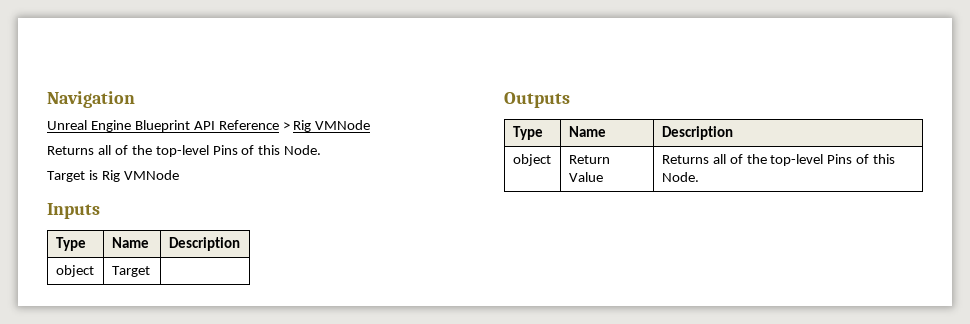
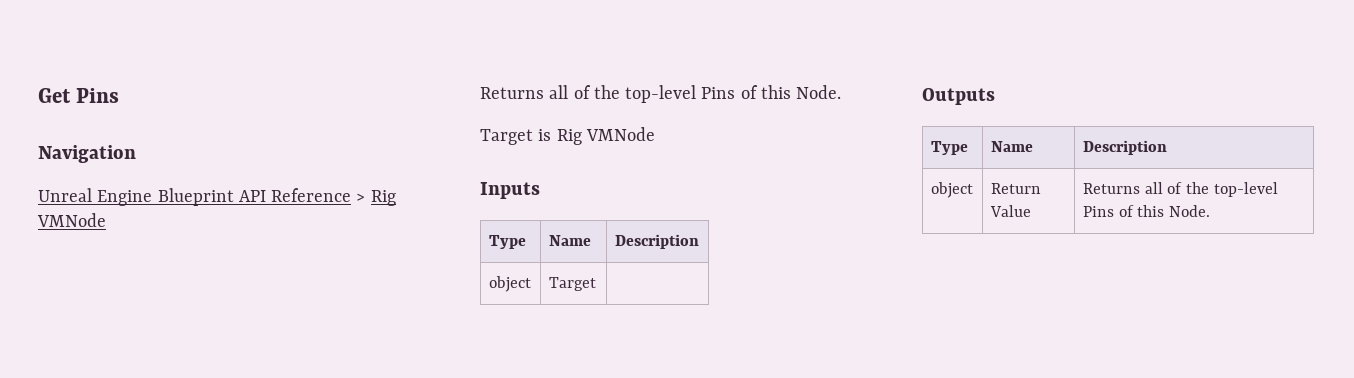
(47, 99) none -> [38,88,120,103] Get Pins //

